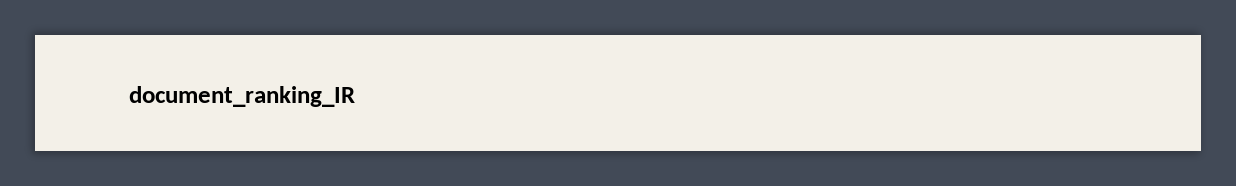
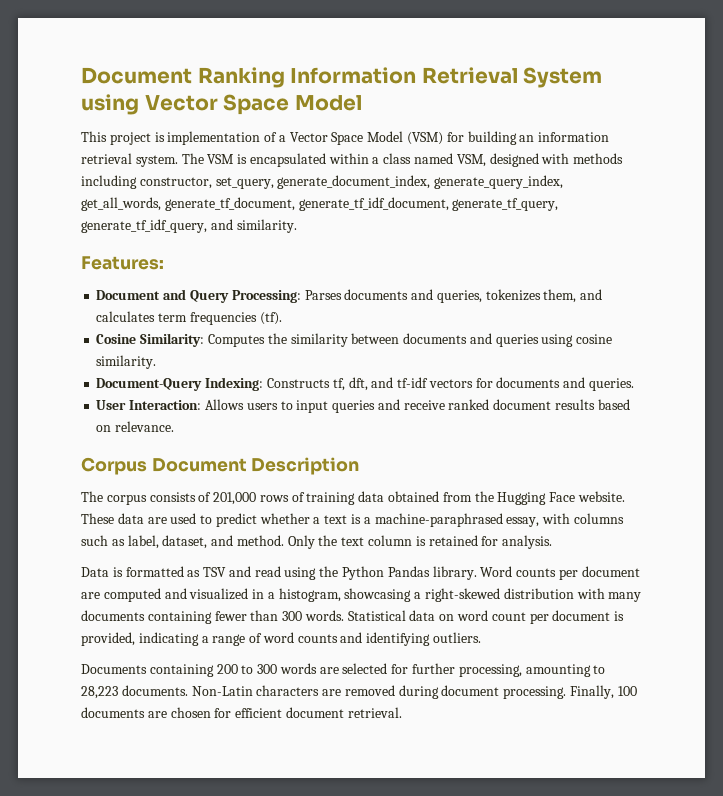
[129,86,355,107] document_ranking_IR -> [81,67,603,88] [81,94,362,115] [81,131,610,145] [81,153,624,167] [81,175,564,189] [81,197,559,211] [81,219,297,233] [81,256,164,270] [96,289,603,303] [96,311,282,325] [96,333,613,347] [96,355,157,369] [96,377,634,391] [96,399,630,413] [96,421,175,432] [81,457,360,475] [81,491,625,505] [81,513,624,527] [81,535,553,549] [81,566,640,580] [81,588,642,602] [81,610,625,624] [81,632,482,646] [81,663,606,677] [81,685,637,699] [81,707,402,718] Document Ranking Information Retrieval System using Vector Space Model // This project is implementation of a Vector Space Model (VSM) for building an information retrieval system. The VSM is encapsulated within a class named VSM, designed with methods including constructor, set_query, generate_document_index, generate_query_index, get_all_words, generate_tf_document, generate_tf_idf_document, generate_tf_query, generate_tf_idf_query, and similarity. // Features: // Document and Query Processing: Parses documents and queries, tokenizes them, and calculates term frequencies (tf). // Cosine Similarity: Computes the similarity between documents and queries using cosine similarity. // Document-Query Indexing: Constructs tf, dft, and tf-idf vectors for documents and queries. // User Interaction: Allows users to input queries and receive ranked document results based on relevance. // Corpus Document Description // The corpus consists of 201,000 rows of training data obtained from the Hugging Face website. These data are used to predict whether a text is a machine-paraphrased essay, with columns such as label, dataset, and method. Only the text column is retained for analysis. // Data is formatted as TSV and read using the Python Pandas library. Word counts per document are computed and visualized in a histogram, showcasing a right-skewed distribution with many documents containing fewer than 300 words. Statistical data on word count per document is provided, indicating a range of word counts and identifying outliers. // Documents containing 200 to 300 words are selected for further processing, amounting to 28,223 documents. Non-Latin characters are removed during document processing. Finally, 100 documents are chosen for efficient document retrieval.

